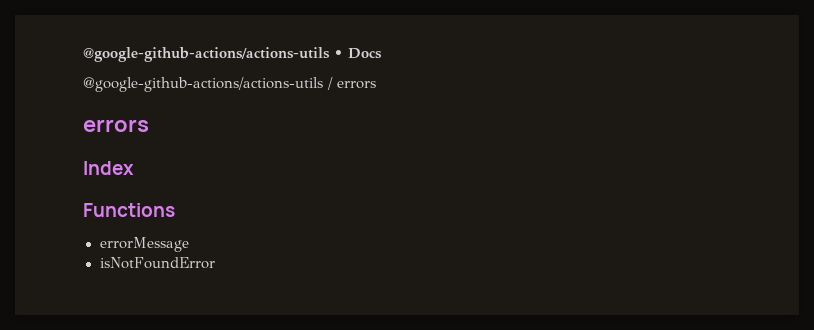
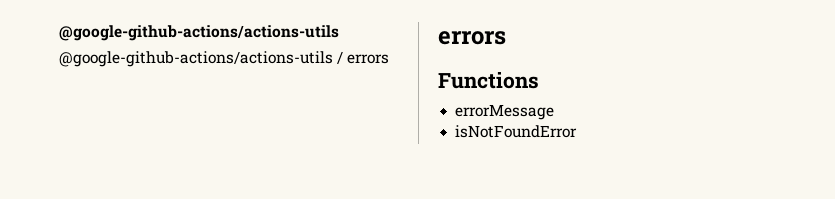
[83,47,382,62] @google-github-actions/actions-utils • Docs -> [59,25,339,41] @google-github-actions/actions-utils
[83,161,134,175] // Index -> (506, 38) none

